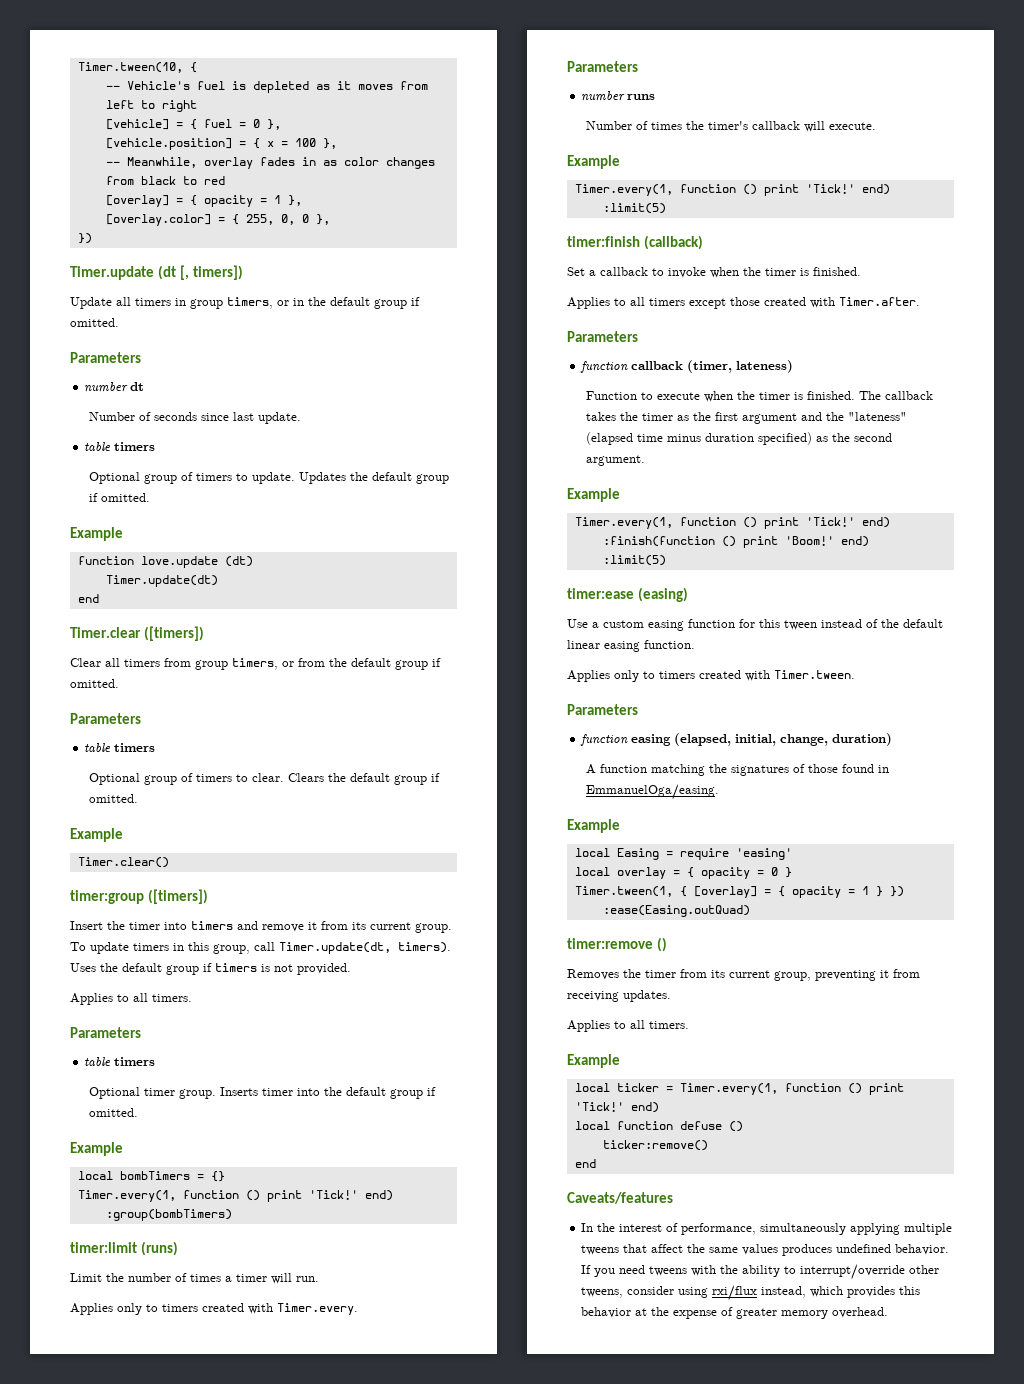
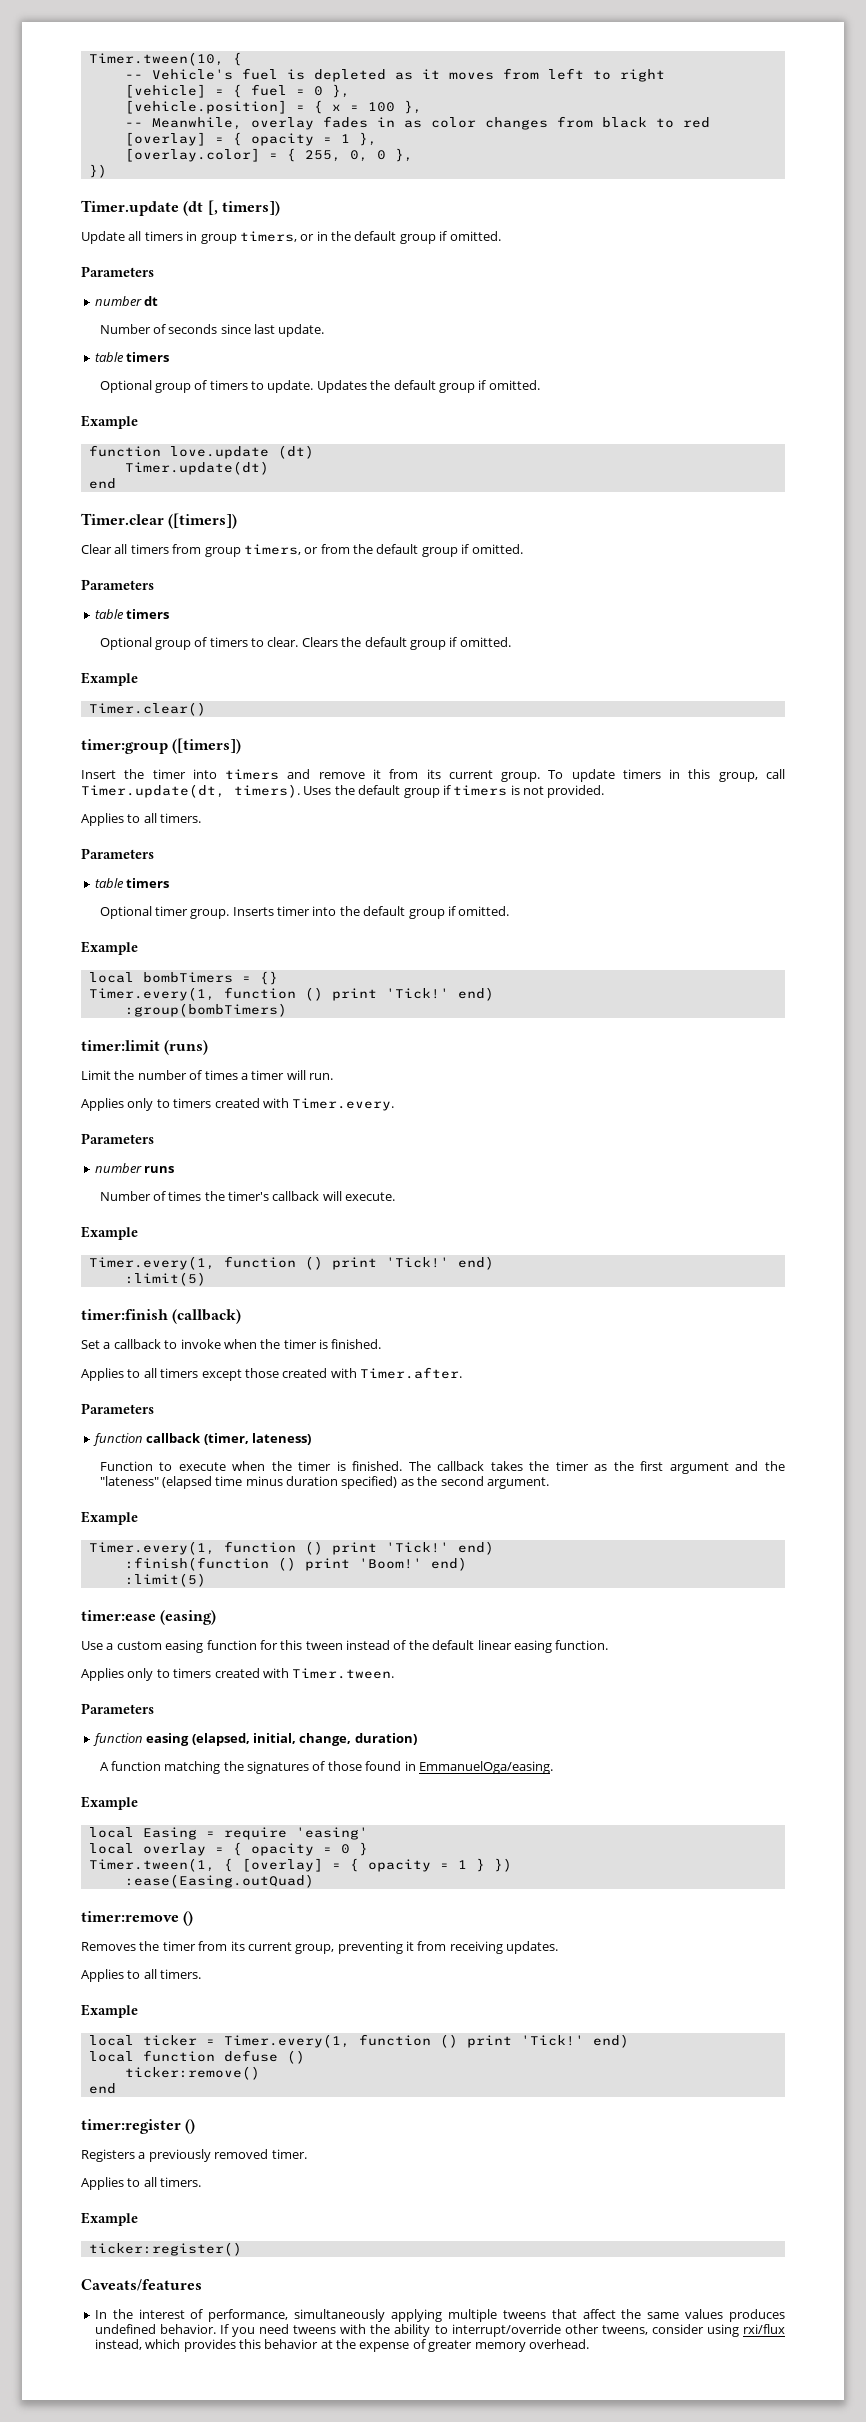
(596, 1163) none -> [81,2119,196,2134] [81,2149,307,2162] [81,2177,202,2190] [81,2212,138,2226] [88,2242,242,2256] // timer:register () // Registers a previously removed timer. // Applies to all timers. // Example // ticker:register()

